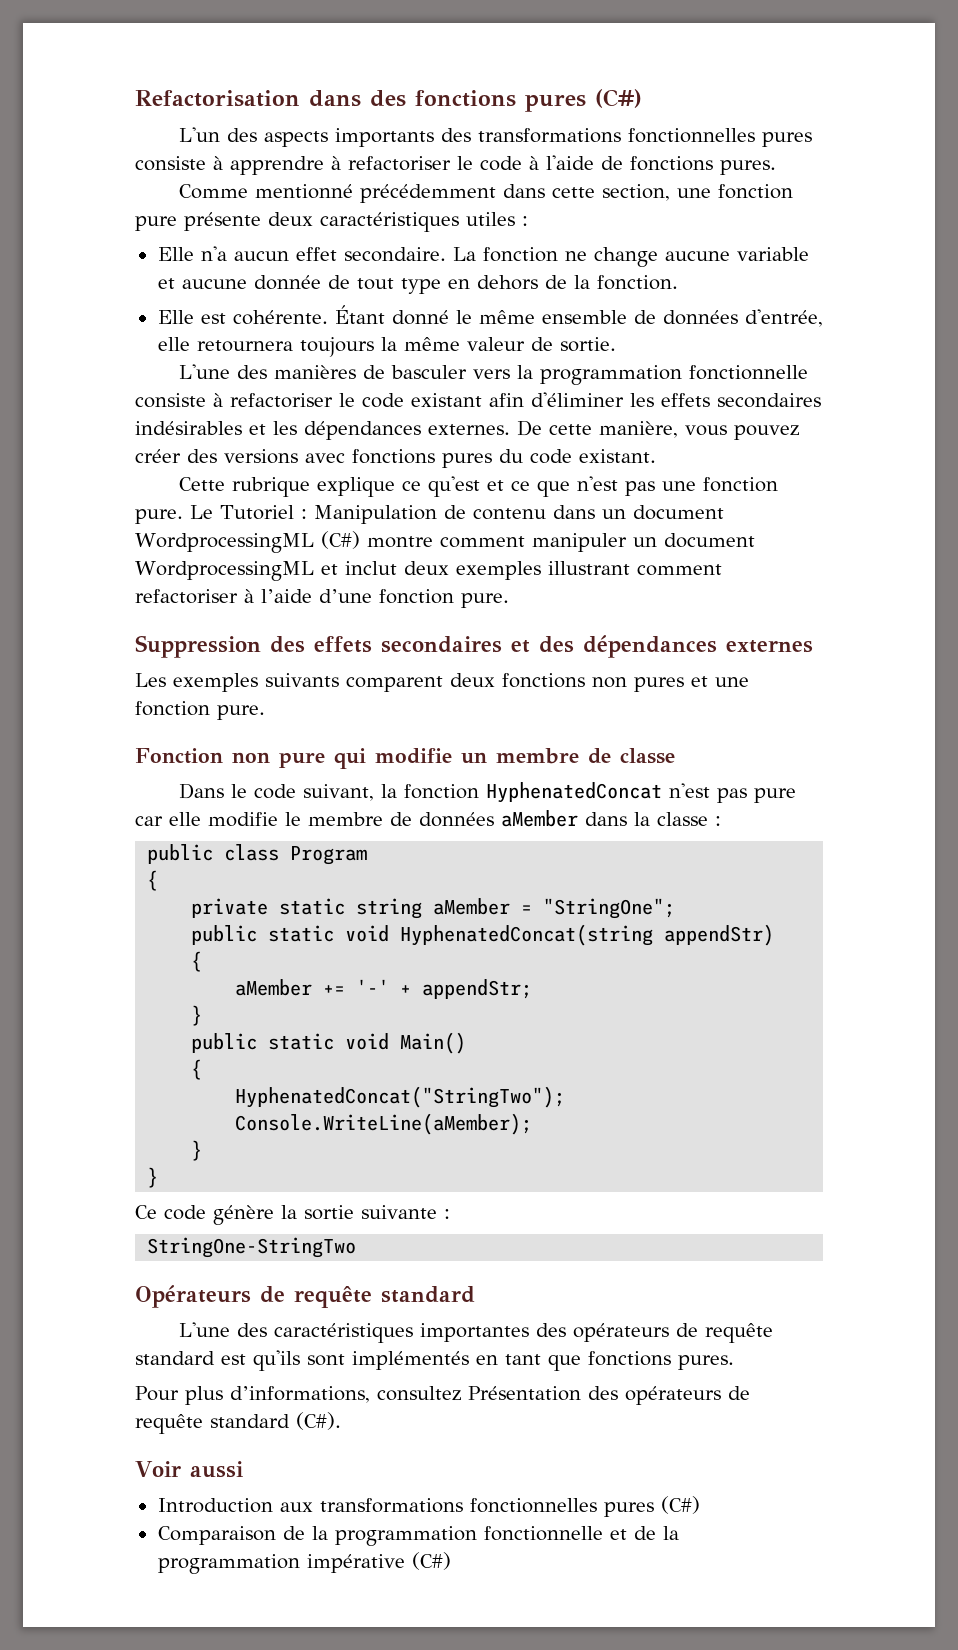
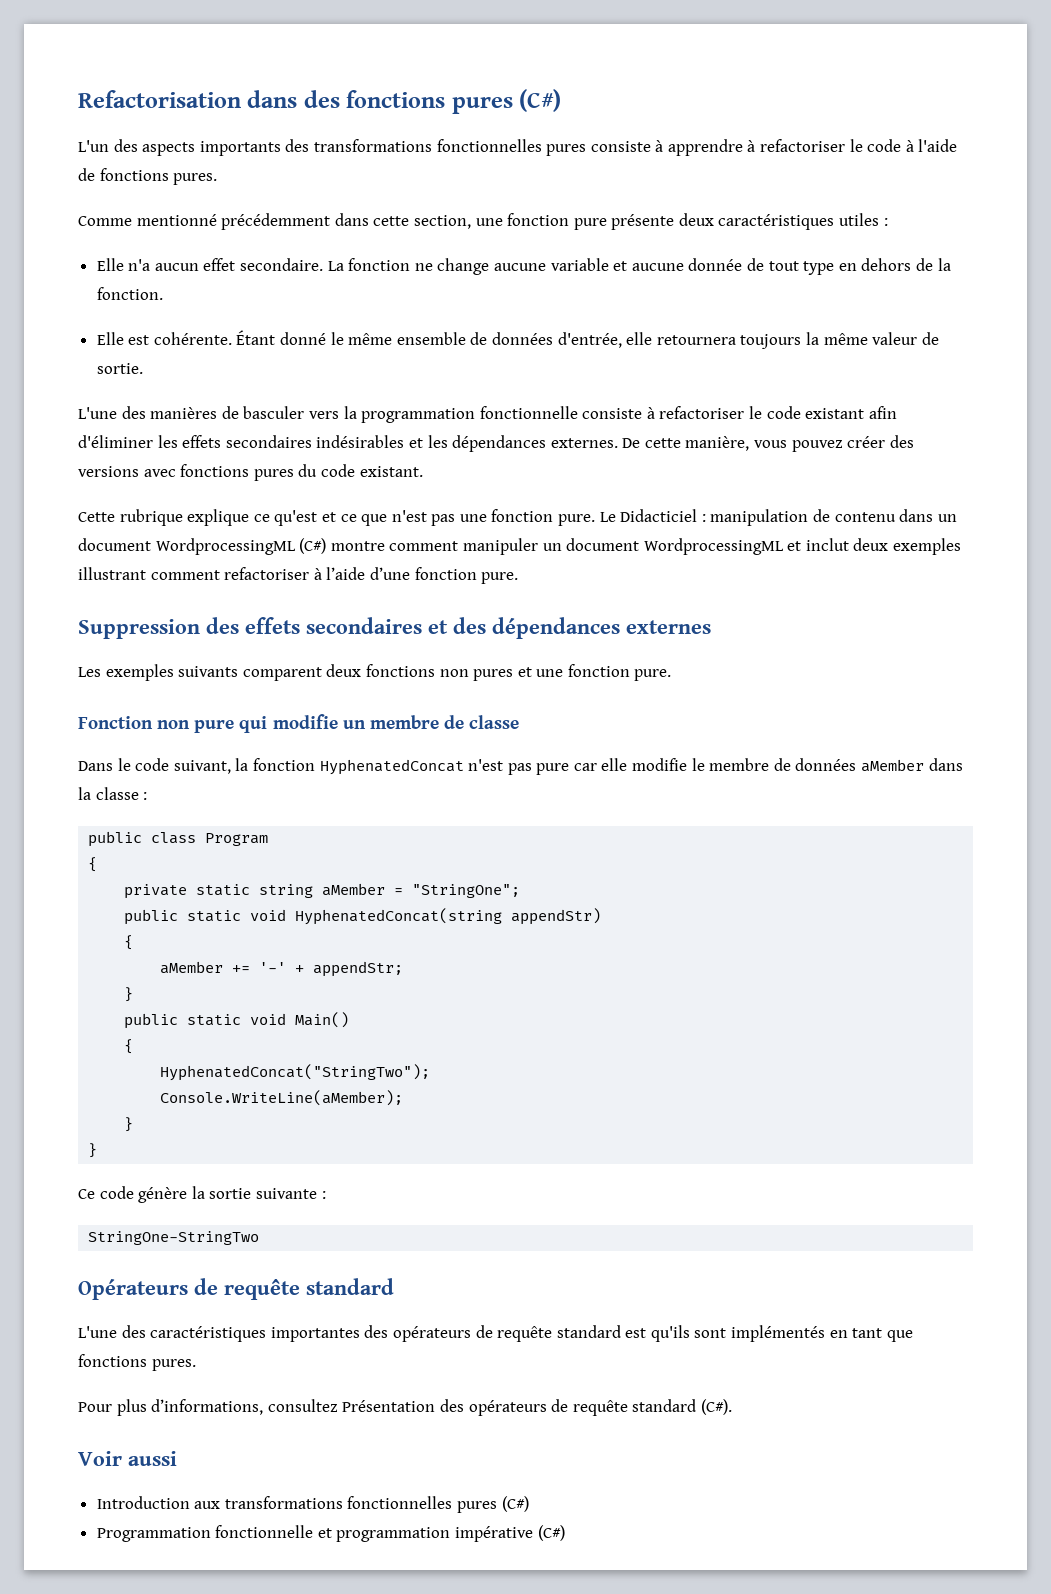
[220,505,437,524] Tutoriel : Manipulation -> [620,509,809,526] Didacticiel : manipulation
[157,1526,679,1546] Comparaison de la programmation fonctionnelle et de la -> [96,1525,332,1542] Programmation fonctionnelle et

